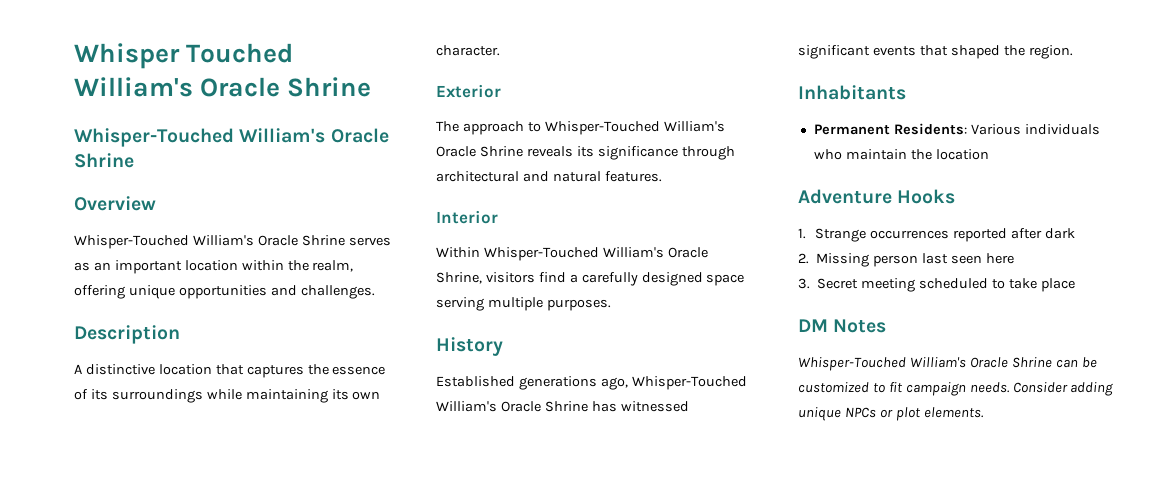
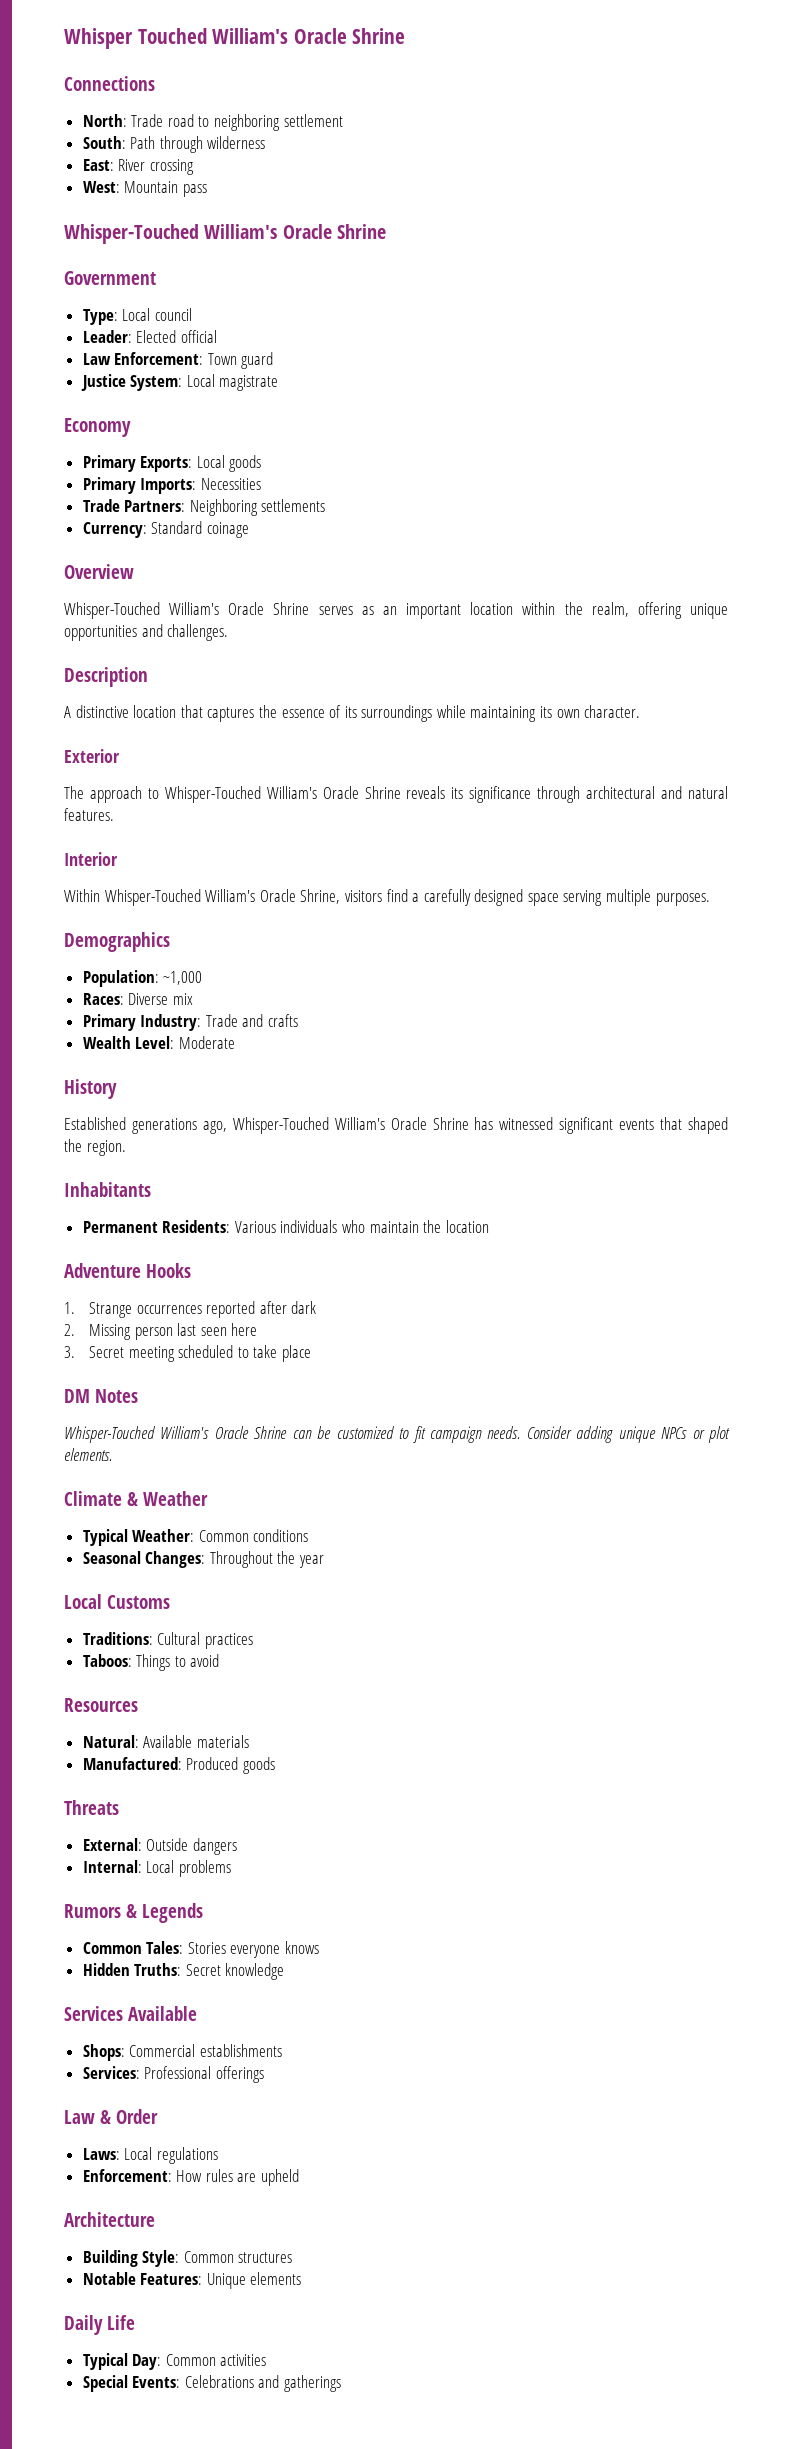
[74,128,389,147] [74,153,134,168] Whisper-Touched William's Oracle Shrine -> [64,76,155,91] [82,114,343,131] [82,136,266,153] [82,159,194,175] [82,181,207,197] [64,224,386,244] [64,271,156,285] [82,308,192,325] [82,330,217,343] [82,352,274,369] [80,374,279,391] [64,418,131,437] [82,455,262,472] [82,477,261,494] [82,499,326,516] [82,521,249,538] Connections // North: Trade road to neighboring settlement // South: Path through wilderness // East: River crossing // West: Mountain pass // Whisper-Touched William's Oracle Shrine // Government // Type: Local council // Leader: Elected official // Law Enforcement: Town guard // Justice System: Local magistrate // Economy // Primary Exports: Local goods // Primary Imports: Necessities // Trade Partners: Neighboring settlements // Currency: Standard coinage
(611, 305) none -> [64,932,170,952] [82,970,203,987] [82,993,193,1005] [82,1014,299,1031] [82,1036,235,1049] // Demographics // Population: ~1,000 // Races: Diverse mix // Primary Industry: Trade and crafts // Wealth Level: Moderate
(984, 412) none -> [64,1491,208,1506] [82,1529,309,1546] [82,1551,325,1568] [64,1594,170,1609] [82,1632,253,1649] [82,1654,220,1671] [64,1698,138,1712] [82,1735,249,1748] [82,1757,275,1774] [64,1800,119,1815] [82,1838,237,1855] [82,1860,231,1877] [64,1903,203,1923] [82,1941,320,1958] [82,1963,285,1980] [64,2006,197,2021] [82,2044,282,2061] [82,2066,264,2083] [64,2109,158,2124] [82,2147,218,2164] [82,2169,300,2186] [64,2212,155,2227] [82,2250,293,2267] [82,2272,302,2289] [64,2315,135,2335] [82,2353,267,2370] [82,2375,342,2392] // Climate & Weather // Typical Weather: Common conditions // Seasonal Changes: Throughout the year // Local Customs // Traditions: Cultural practices // Taboos: Things to avoid // Resources // Natural: Available materials // Manufactured: Produced goods // Threats // External: Outside dangers // Internal: Local problems // Rumors & Legends // Common Tales: Stories everyone knows // Hidden Truths: Secret knowledge // Services Available // Shops: Commercial establishments // Services: Professional offerings // Law & Order // Laws: Local regulations // Enforcement: How rules are upheld // Architecture // Building Style: Common structures // Notable Features: Unique elements // Daily Life // Typical Day: Common activities // Special Events: Celebrations and gatherings

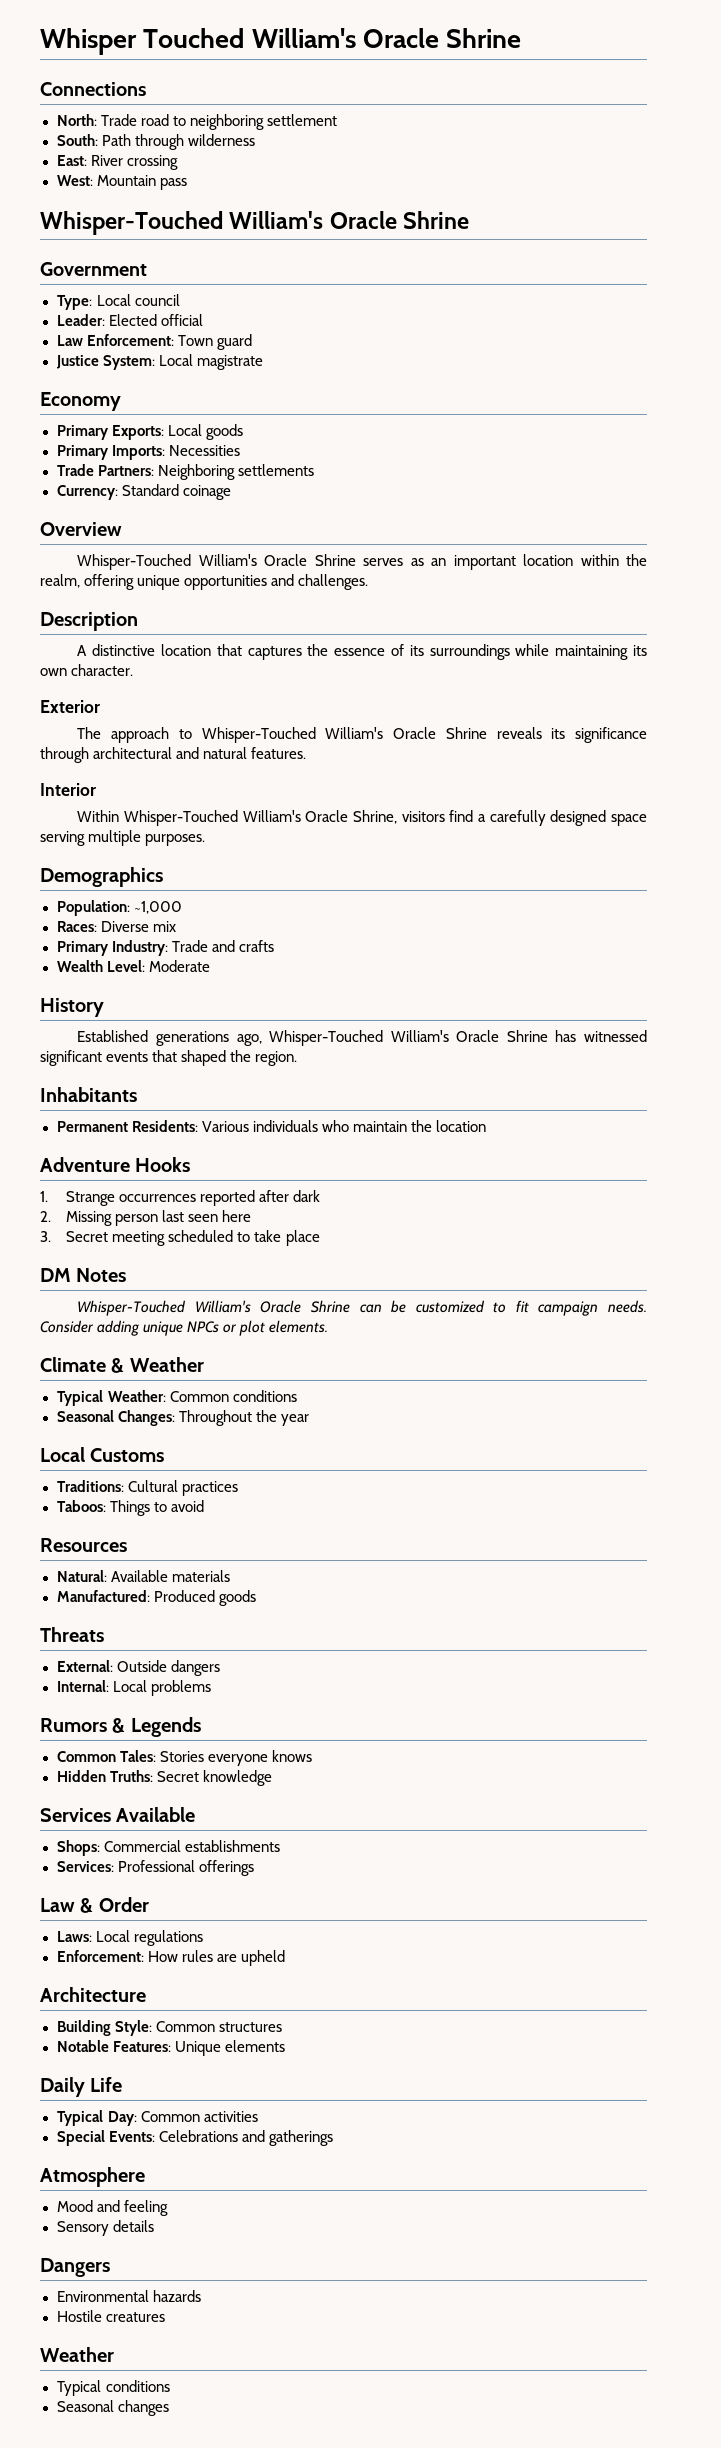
(342, 2383) none -> [40,2167,145,2187] [56,2200,168,2216] [56,2220,154,2236] [40,2258,110,2277] [56,2290,201,2302] [56,2310,165,2322] [40,2347,114,2362] [56,2380,170,2396] [56,2400,169,2416] // Atmosphere // Mood and feeling // Sensory details // Dangers // Environmental hazards // Hostile creatures // Weather // Typical conditions // Seasonal changes

